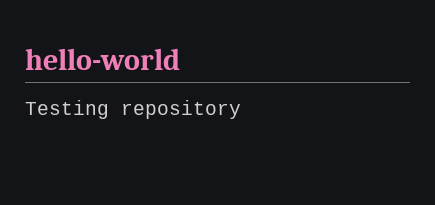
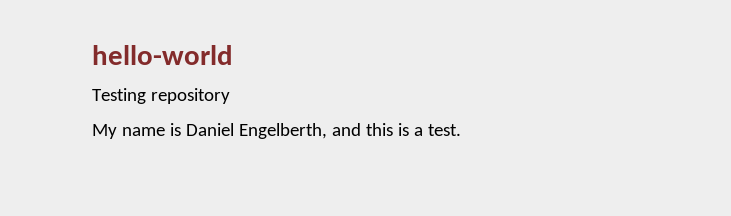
(241, 109) none -> [92,123,461,139] // My name is Daniel Engelberth, and this is a test.

